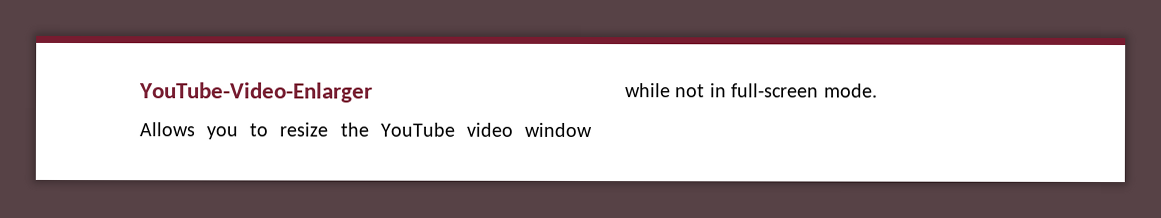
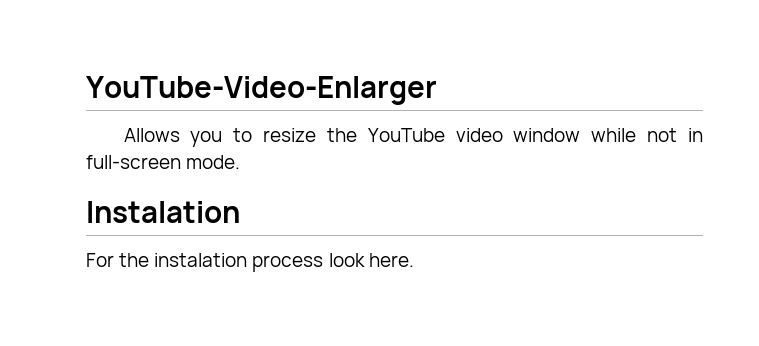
(878, 90) none -> [86,201,240,223] [86,253,414,272] // Instalation // For the instalation process look here.

